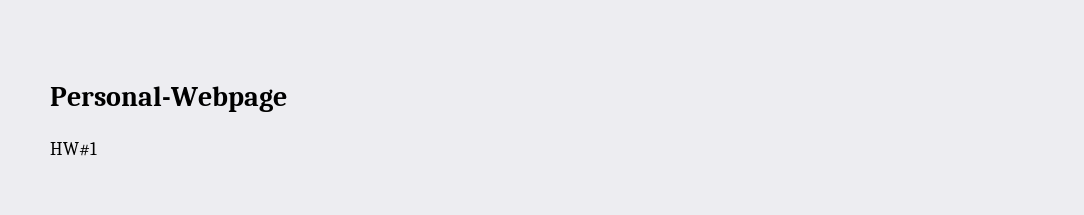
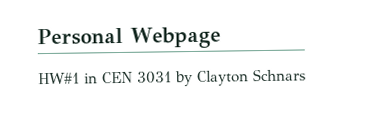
[50,86,287,112] Personal-Webpage -> [37,26,221,49] Personal Webpage
(97, 149) none -> [84,68,306,87] in CEN 3031 by Clayton Schnars

